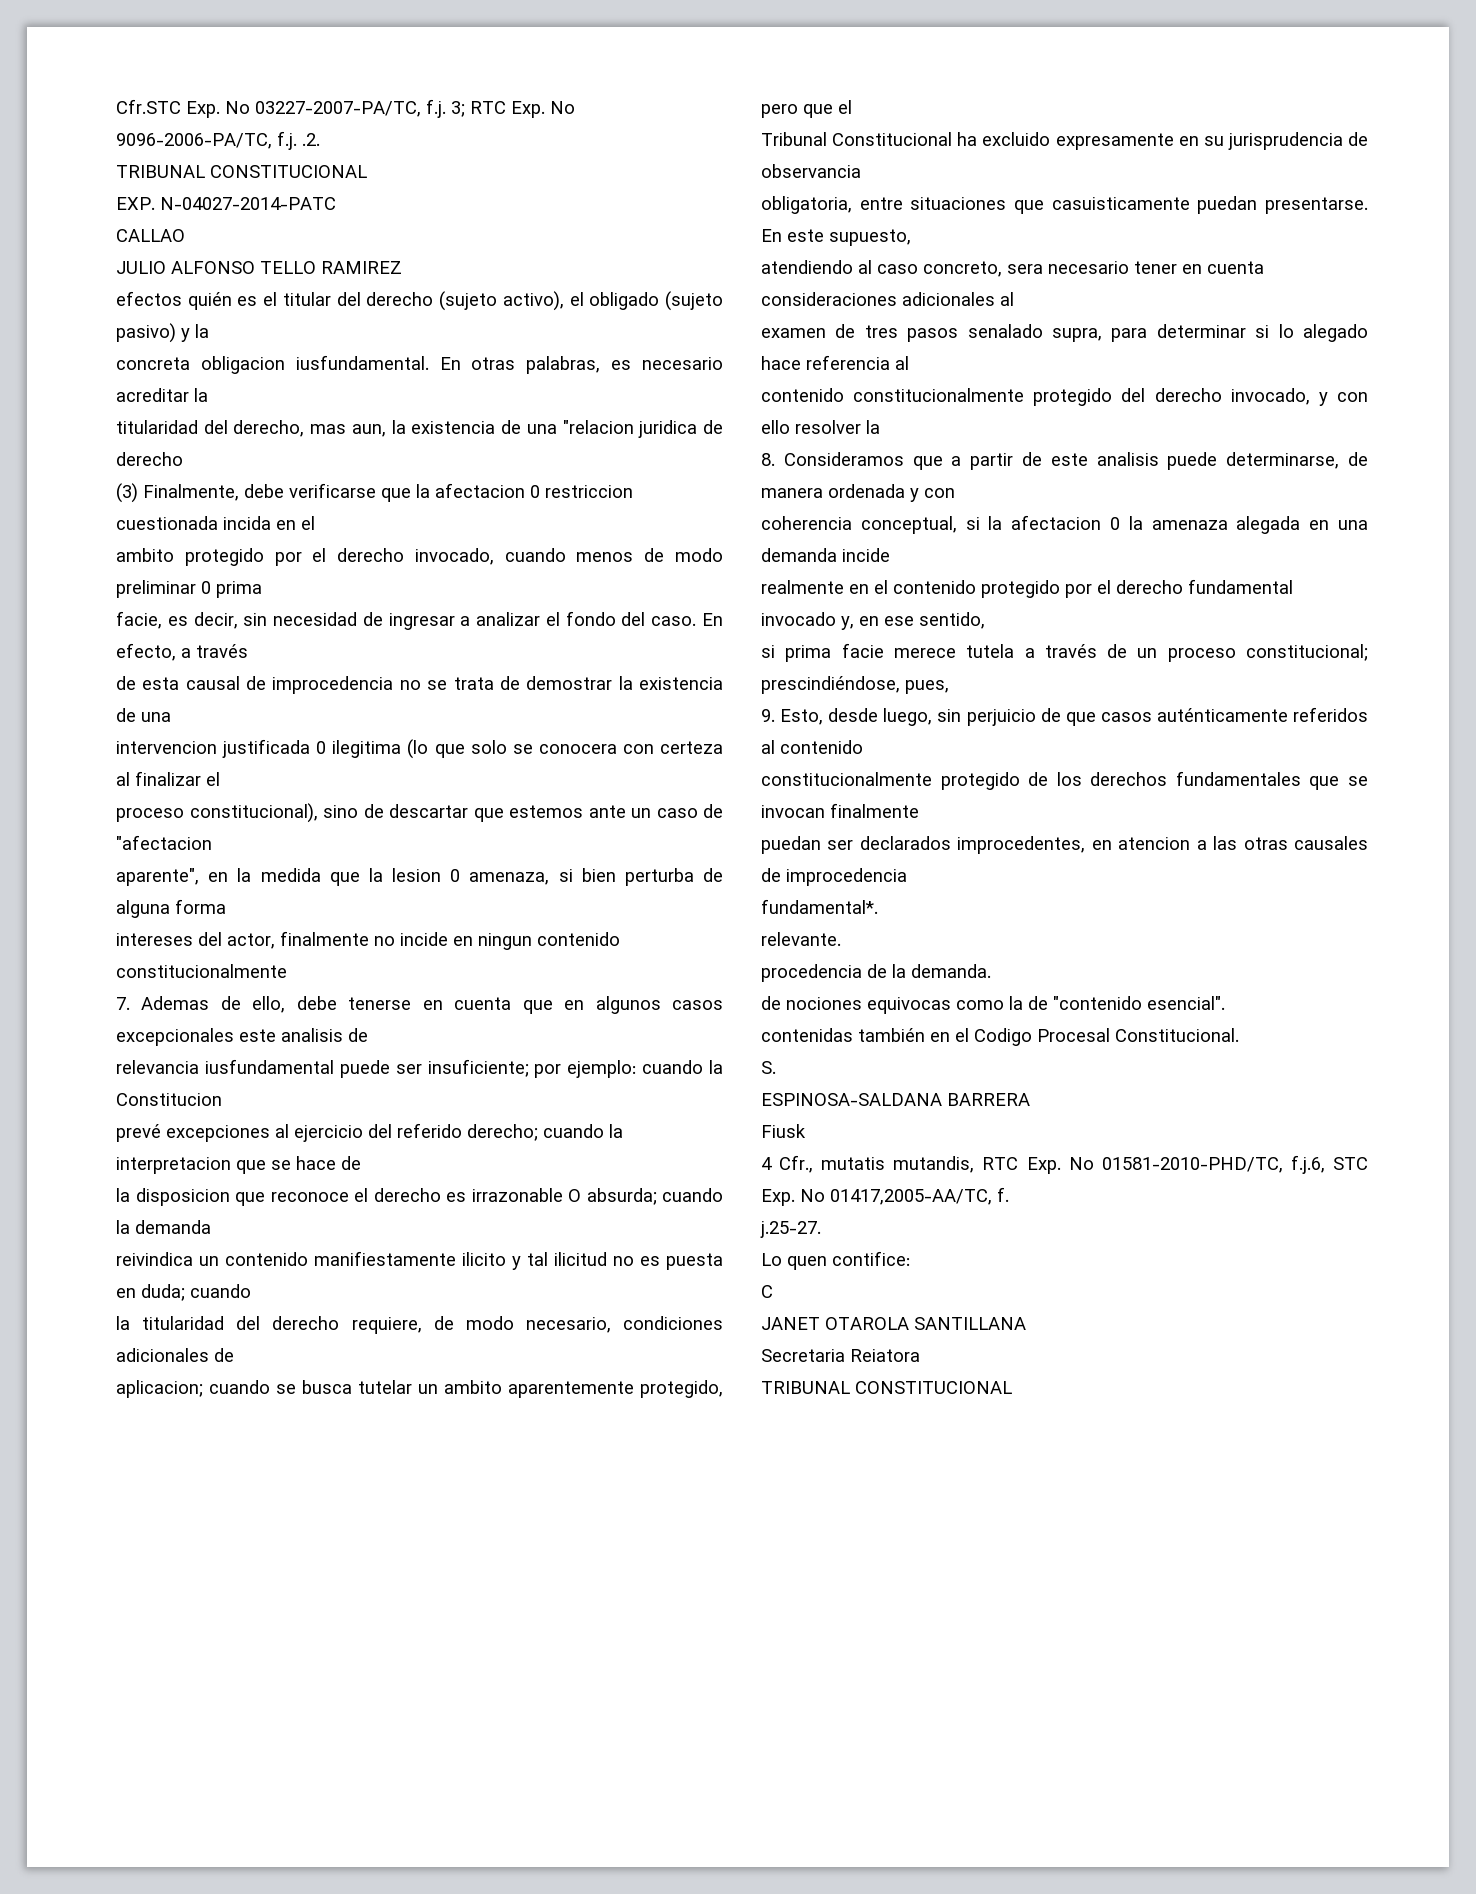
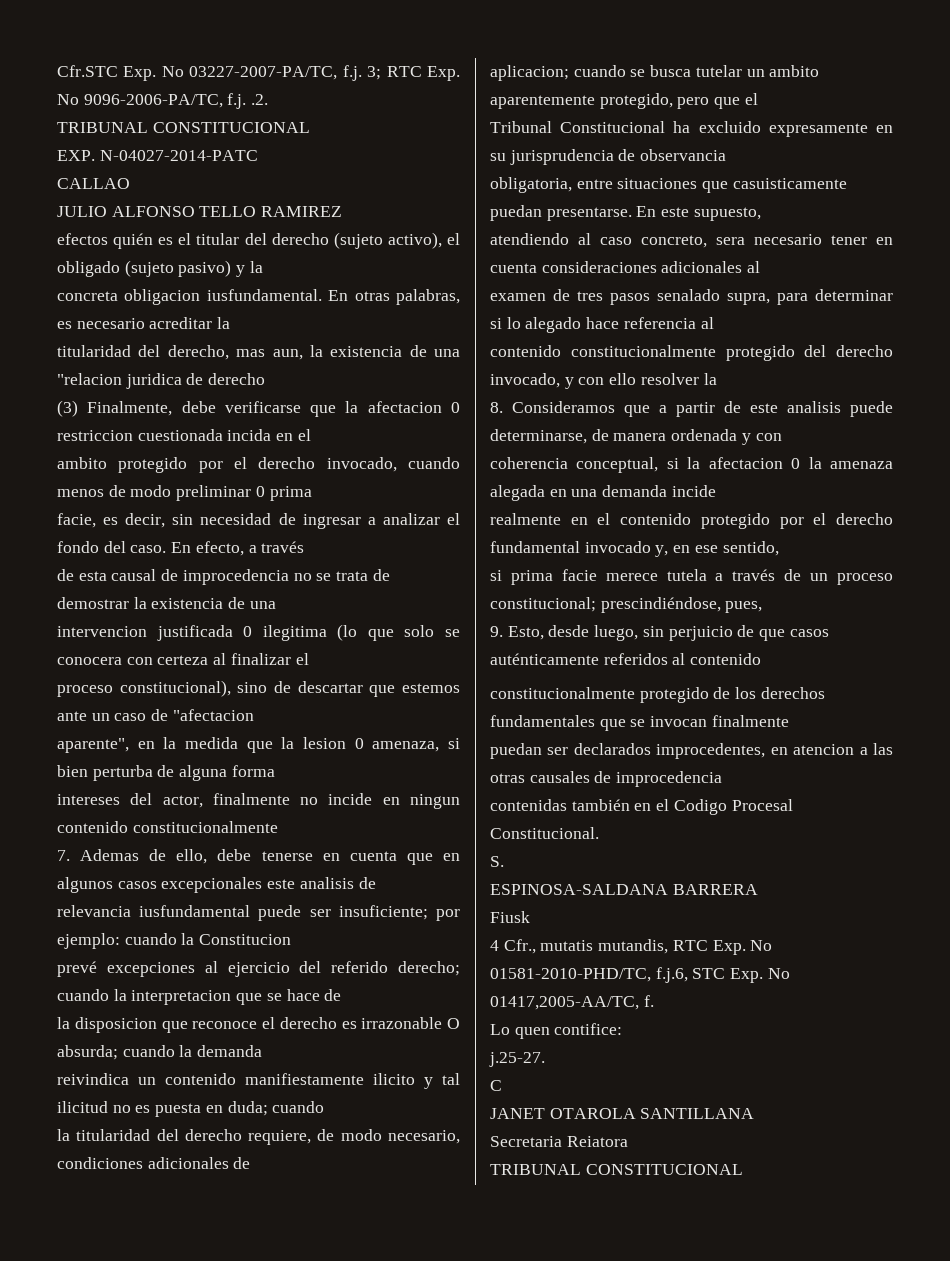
[761,899,878,914] [761,932,841,946] [761,964,991,982] [761,996,1225,1014] // fundamental*. // relevante. // procedencia de la demanda. // de nociones equivocas como la de "contenido esencial". -> (723, 779) none
[760,1221,821,1238] // j.25-27. -> (654, 1001) none
(910, 1258) none -> [489,1052,545,1067] // j.25-27.

